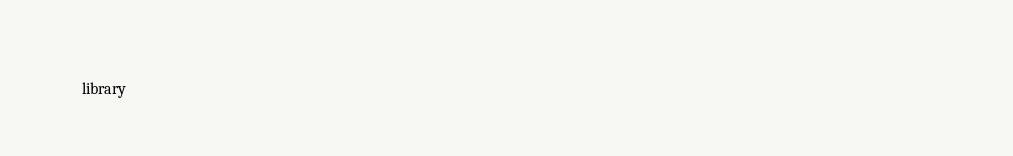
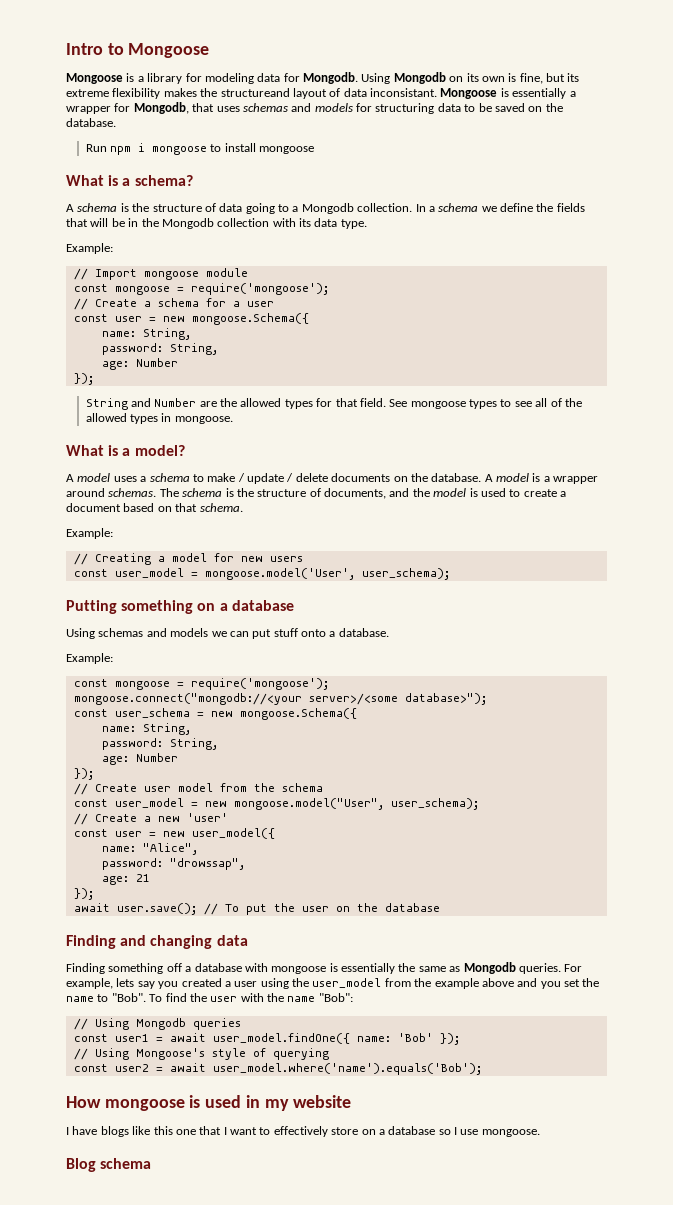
[82,82,126,98] library -> [66,43,210,58] [66,72,580,84] [66,88,576,99] [66,102,563,114] [66,118,116,127] [85,143,315,155] [66,175,193,186] [66,203,585,214] [66,218,367,229] [66,243,113,254] [73,268,248,280] [73,283,329,295] [73,298,274,310] [73,313,309,325] [101,328,191,340] [101,343,218,355] [101,358,178,370] [73,373,94,385] [85,398,582,410] [85,413,233,424] [66,445,185,456] [66,473,599,484] [66,488,566,499] [66,503,243,512] [66,528,113,539] [73,553,303,565] [73,568,450,580] [66,600,294,614] [66,628,389,639] [66,653,113,664] [73,678,329,690] [73,693,487,705] [73,708,357,720] [101,723,191,735] [101,738,218,750] [101,753,178,765] [73,768,94,780] [73,783,323,795] [73,798,479,810] [73,813,228,825] [73,828,275,839] [101,843,198,855] [101,858,245,870] [101,874,150,885] [73,888,94,900] [73,903,440,915] [66,935,248,949] [66,962,583,974] [66,978,600,989] [66,993,353,1002] [73,1018,241,1030] [73,1033,460,1045] [73,1048,329,1060] [73,1063,482,1075] [66,1095,352,1111] [66,1126,540,1137] [66,1158,152,1172] Intro to Mongoose // Mongoose is a library for modeling data for Mongodb. Using Mongodb on its own is fine, but its extreme flexibility makes the structureand layout of data inconsistant. Mongoose is essentially a wrapper for Mongodb, that uses schemas and models for structuring data to be saved on the database. // Run npm i mongoose to install mongoose // What is a schema? // A schema is the structure of data going to a Mongodb collection. In a schema we define the fields that will be in the Mongodb collection with its data type. // Example: // // Import mongoose module // const mongoose = require('mongoose'); // // Create a schema for a user // const user = new mongoose.Schema({ // name: String, // password: String, // age: Number // }); // String and Number are the allowed types for that field. See mongoose types to see all of the allowed types in mongoose. // What is a model? // A model uses a schema to make / update / delete documents on the database. A model is a wrapper around schemas. The schema is the structure of documents, and the model is used to create a document based on that schema. // Example: // // Creating a model for new users // const user_model = mongoose.model('User', user_schema); // Putting something on a database // Using schemas and models we can put stuff onto a database. // Example: // const mongoose = require('mongoose'); // mongoose.connect("mongodb://<your server>/<some database>"); // const user_schema = new mongoose.Schema({ // name: String, // password: String, // age: Number // }); // // Create user model from the schema // const user_model = new mongoose.model("User", user_schema); // // Create a new 'user' // const user = new user_model({ // name: "Alice", // password: "drowssap", // age: 21 // }); // await user.save(); // To put the user on the database // Finding and changing data // Finding something off a database with mongoose is essentially the same as Mongodb queries. For example, lets say you created a user using the user_model from the example above and you set the name to "Bob". To find the user with the name "Bob": // // Using Mongodb queries // const user1 = await user_model.findOne({ name: 'Bob' }); // // Using Mongoose's style of querying // const user2 = await user_model.where('name').equals('Bob'); // How mongoose is used in my website // I have blogs like this one that I want to effectively store on a database so I use mongoose. // Blog schema

